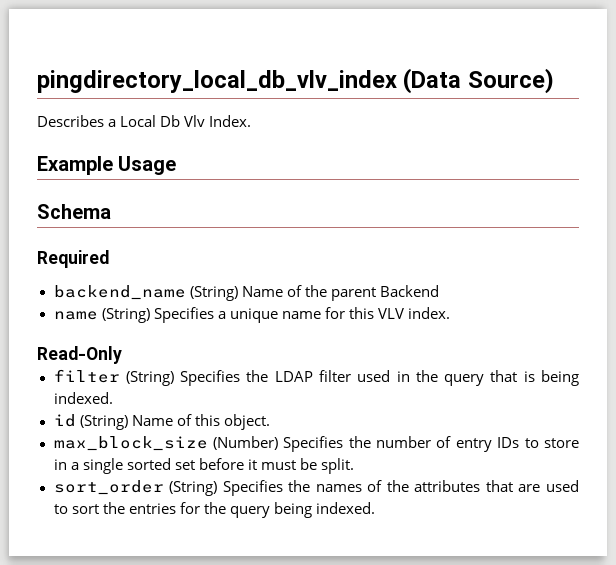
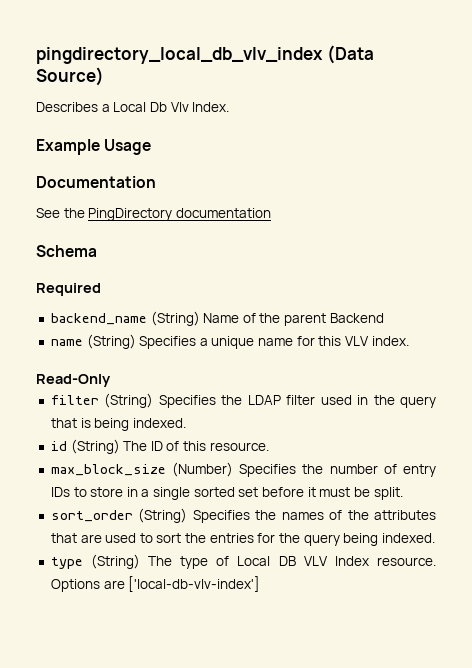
(177, 165) none -> [36,176,156,188] [36,208,271,221] // Documentation // See the PingDirectory documentation
[131,415,173,426] Name -> [123,441,163,451] The ID
[223,414,270,430] object. -> [209,442,269,451] resource.
(375, 508) none -> [50,554,436,569] [50,576,261,592] // type (String) The type of Local DB VLV Index resource. Options are ['local-db-vlv-index']

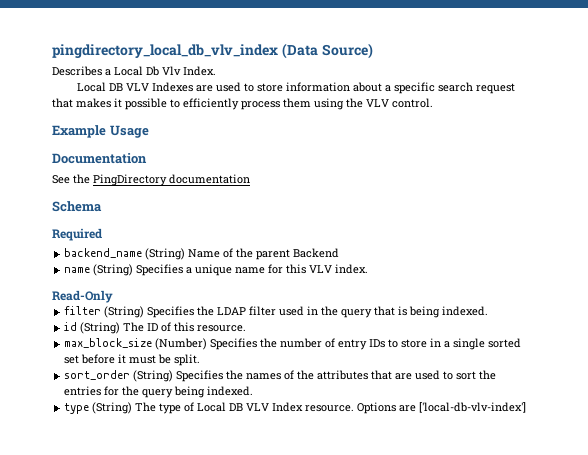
(230, 107) none -> [76,82,515,94] [52,98,433,110] // Local DB VLV Indexes are used to store information about a specific search request that makes it possible to efficiently process them using the VLV control.

